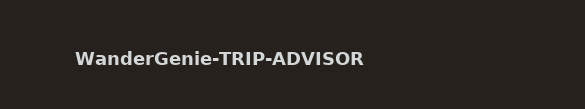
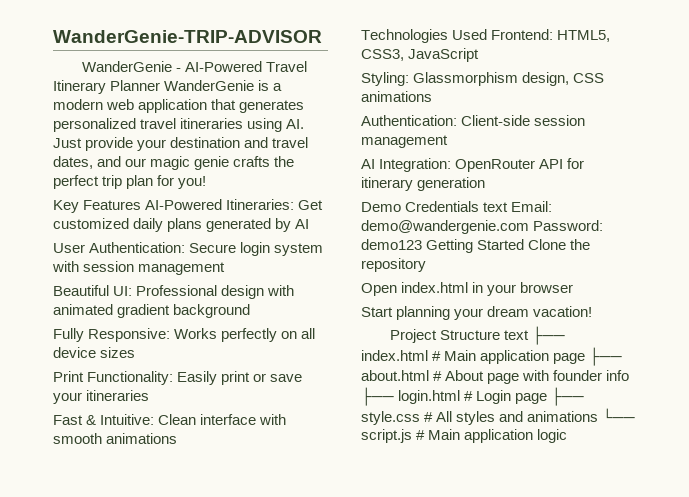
(364, 58) none -> [82,61,308,72] [53,80,283,94] [53,99,305,113] [53,118,305,132] [53,137,309,151] [53,156,295,170] [53,175,207,189] [53,199,324,213] [53,218,310,232] [53,242,324,256] [52,261,226,275] [53,285,295,299] [53,304,251,318] [53,328,316,342] [53,347,136,358] [53,371,303,385] [53,390,150,404] [53,414,287,425] [53,433,178,444] [361,29,611,43] [361,48,480,62] [361,72,605,86] [361,91,432,102] [361,115,586,126] [361,135,448,148] [361,158,585,172] [361,177,486,191] [361,201,553,212] [361,220,604,234] [361,239,591,253] [361,258,426,272] [361,282,574,296] [361,306,593,320] [390,326,566,345] [361,347,623,366] [361,370,630,384] [361,387,585,406] [361,408,636,425] [361,429,568,443] // WanderGenie - AI-Powered Travel Itinerary Planner WanderGenie is a modern web application that generates personalized travel itineraries using AI. Just provide your destination and travel dates, and our magic genie crafts the perfect trip plan for you! // Key Features AI-Powered Itineraries: Get customized daily plans generated by AI // User Authentication: Secure login system with session management // Beautiful UI: Professional design with animated gradient background // Fully Responsive: Works perfectly on all device sizes // Print Functionality: Easily print or save your itineraries // Fast & Intuitive: Clean interface with smooth animations // Technologies Used Frontend: HTML5, CSS3, JavaScript // Styling: Glassmorphism design, CSS animations // Authentication: Client-side session management // AI Integration: OpenRouter API for itinerary generation // Demo Credentials text Email: demo@wandergenie.com Password: demo123 Getting Started Clone the repository // Open index.html in your browser // Start planning your dream vacation! // Project Structure text ├── index.html # Main application page ├── about.html # About page with founder info ├── login.html # Login page ├── style.css # All styles and animations └── script.js # Main application logic

